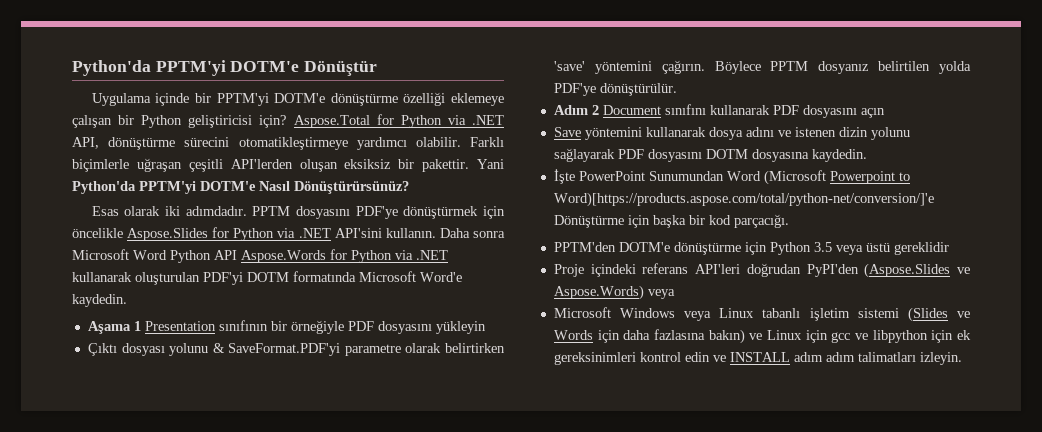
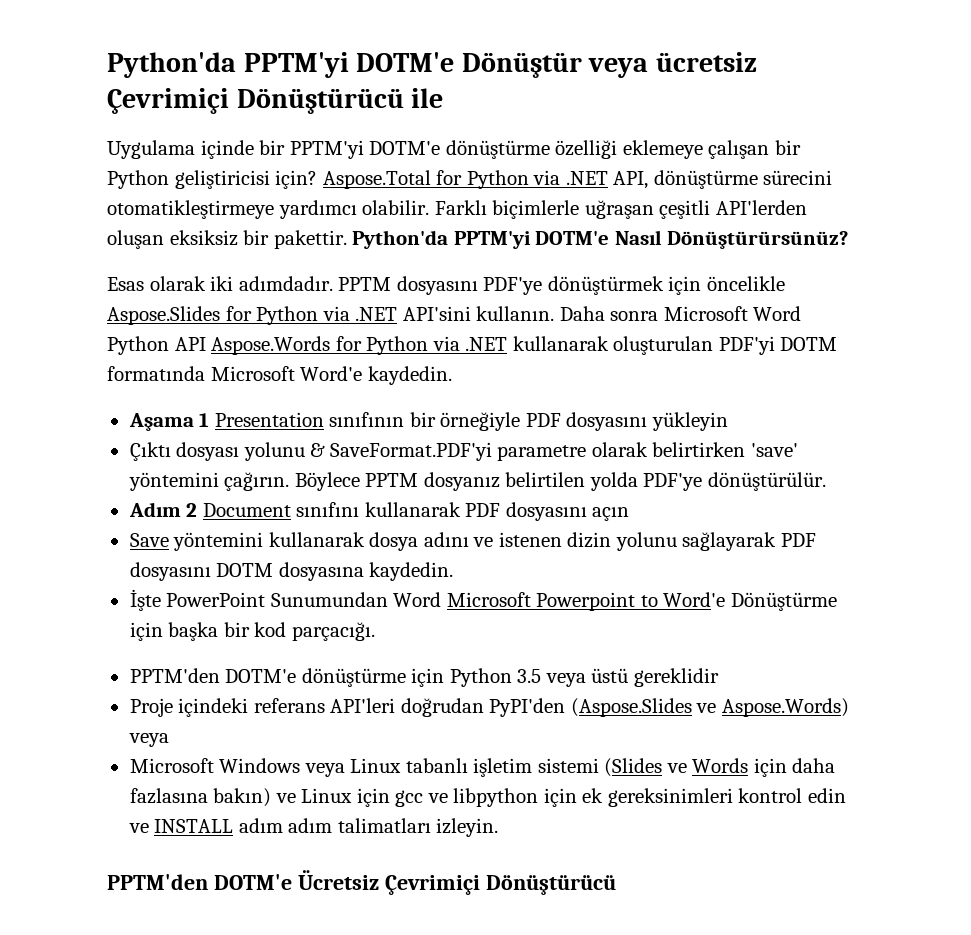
(378, 68) none -> [588,52,757,78] [107,88,444,114] veya ücretsiz Çevrimiçi Dönüştürücü ile
[477,159,504,169] Yani -> (347, 239) none
[763,170,826,185] (Microsoft -> [446,592,531,607] Microsoft
[553,192,934,207] Word)[https://products.aspose.com/total/python-net/conversion/]'e -> [663,592,726,607] Word'e
(962, 358) none -> [107,870,616,895] // PPTM'den DOTM'e Ücretsiz Çevrimiçi Dönüştürücü

